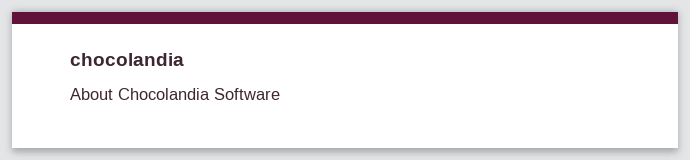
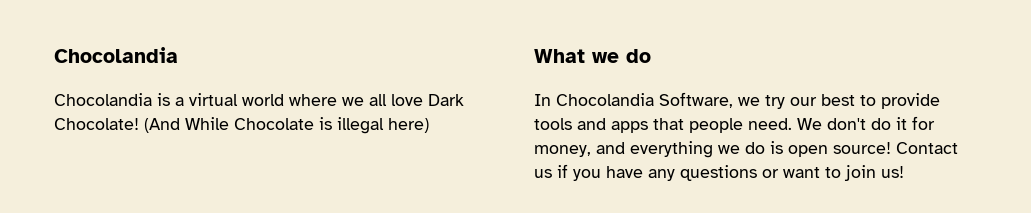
[70,53,184,66] [70,88,280,100] chocolandia // About Chocolandia Software -> [54,47,178,63] [54,93,464,106] [54,117,429,134] [534,49,651,63] [534,92,940,109] [534,116,935,133] [534,141,958,158] [534,164,904,181] Chocolandia // Chocolandia is a virtual world where we all love Dark Chocolate! (And While Chocolate is illegal here) // What we do // In Chocolandia Software, we try our best to provide tools and apps that people need. We don't do it for money, and everything we do is open source! Contact us if you have any questions or want to join us!

